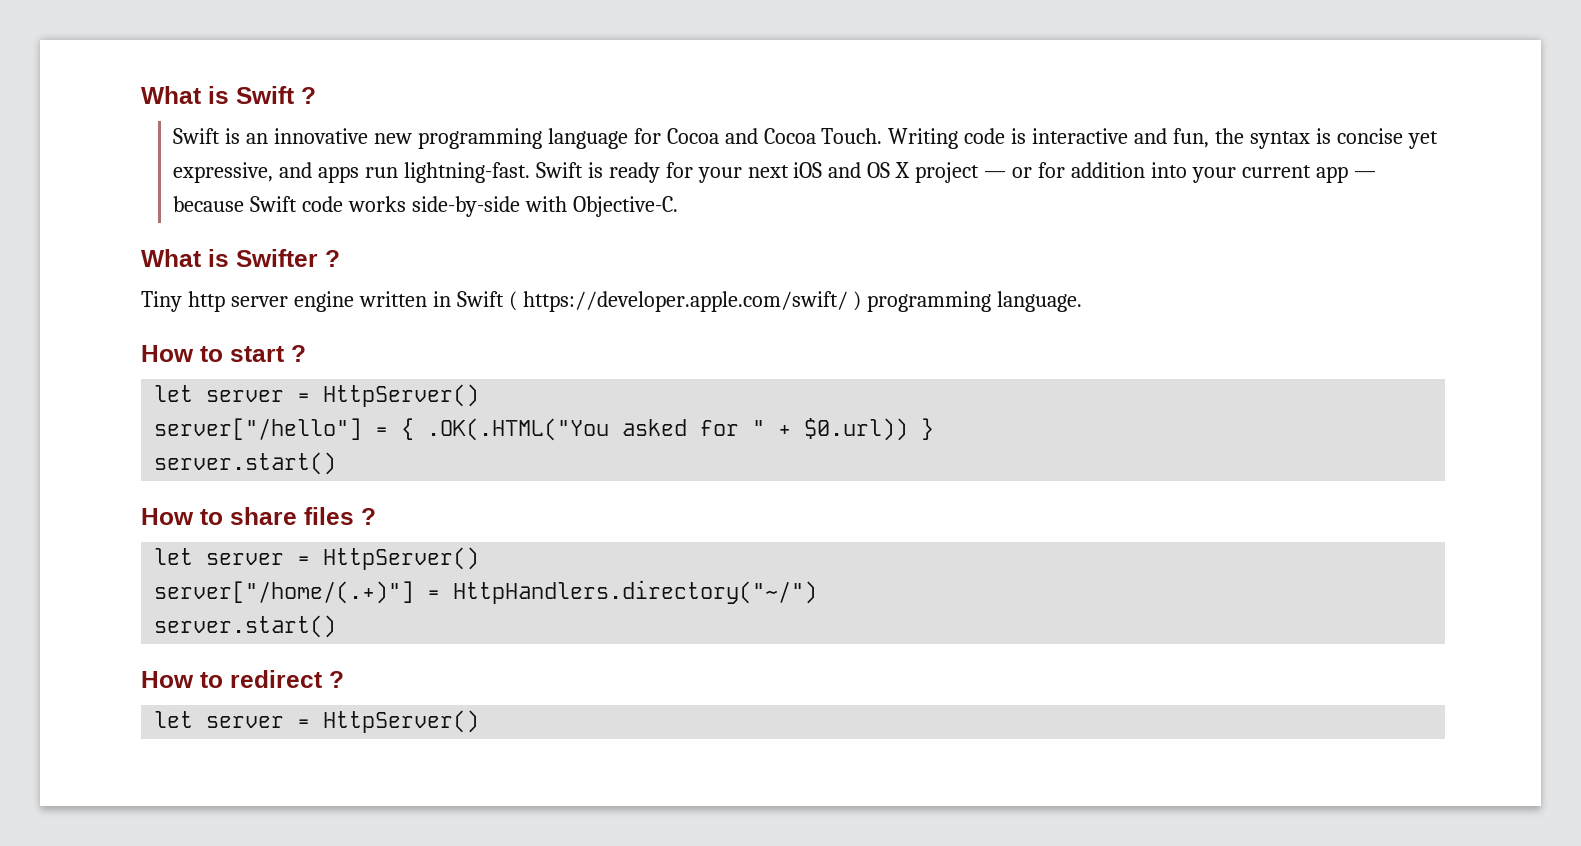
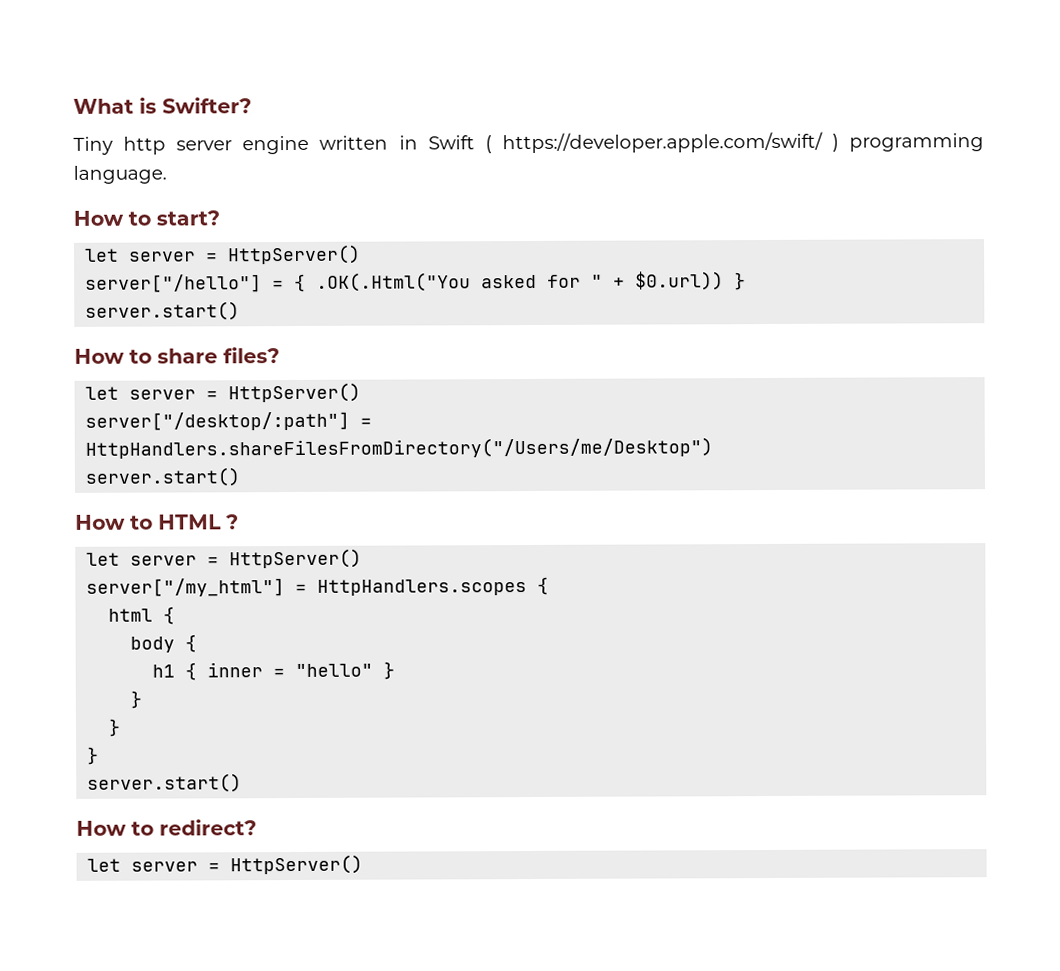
[141,86,316,104] [173,128,1438,149] [173,162,1376,183] [173,196,678,217] [141,249,340,267] What is Swift ? // Swift is an innovative new programming language for Cocoa and Cocoa Touch. Writing code is interactive and fun, the syntax is concise yet expressive, and apps run lightning-fast. Swift is ready for your next iOS and OS X project — or for addition into your current app — because Swift code works side-by-side with Objective-C. // What is Swifter ? -> [73,97,252,114] What is Swifter?
[230,345,306,362] start ? -> [156,210,220,226] start?
[427,418,610,441] .OK(.HTML("You -> [316,272,472,292] .OK(.Html("You
[304,507,376,525] [154,547,480,570] [154,580,818,604] [154,615,337,638] [141,670,344,688] files ? // let server = HttpServer() // server["/home/(.+)"] = HttpHandlers.directory("~/") // server.start() // How to redirect ? -> [223,347,280,364] [85,382,362,403] [85,411,373,431] [85,437,714,459] [85,467,242,487] [75,514,239,530] [86,548,363,569] [86,576,550,597] [108,606,176,625] [130,634,198,653] [152,661,396,681] [130,690,143,709] [108,718,122,737] [87,746,100,765] [87,773,243,793] [76,819,257,836] files? // let server = HttpServer() // server["/desktop/:path"] = HttpHandlers.shareFilesFromDirectory("/Users/me/Desktop") // server.start() // How to HTML ? // let server = HttpServer() // server["/my_html"] = HttpHandlers.scopes { // html { // body { // h1 { inner = "hello" } // } // } // } // server.start() // How to redirect?

